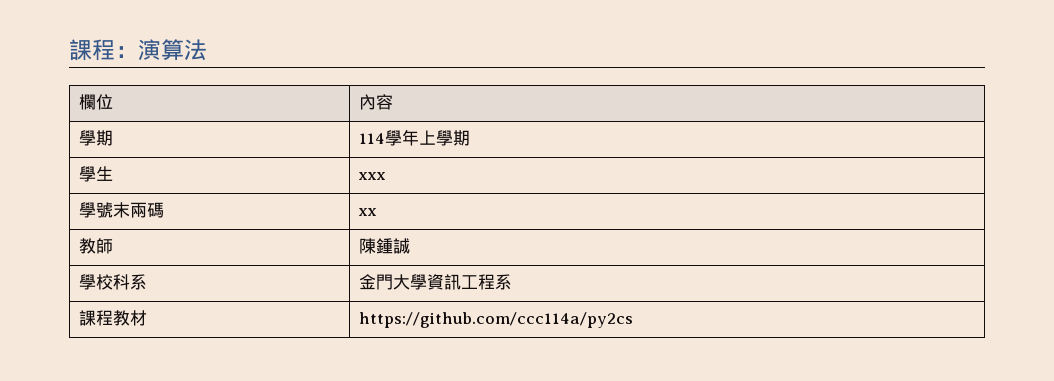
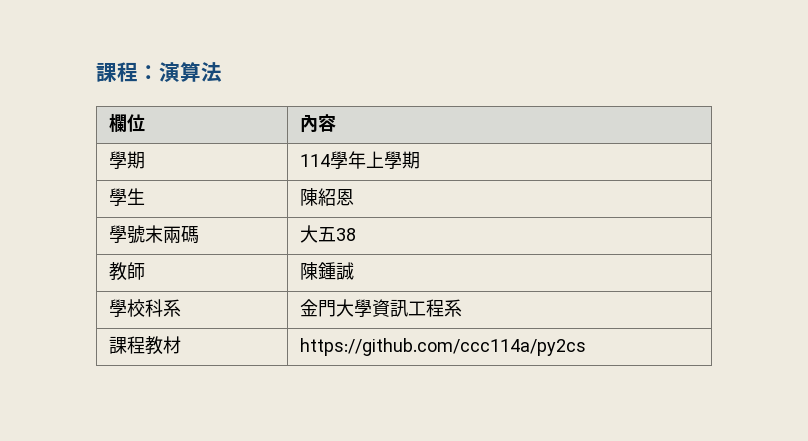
[358,172,387,180] xxx -> [299,188,354,206] 陳紹恩
[358,208,378,216] xx -> [299,225,356,243] 大五38

